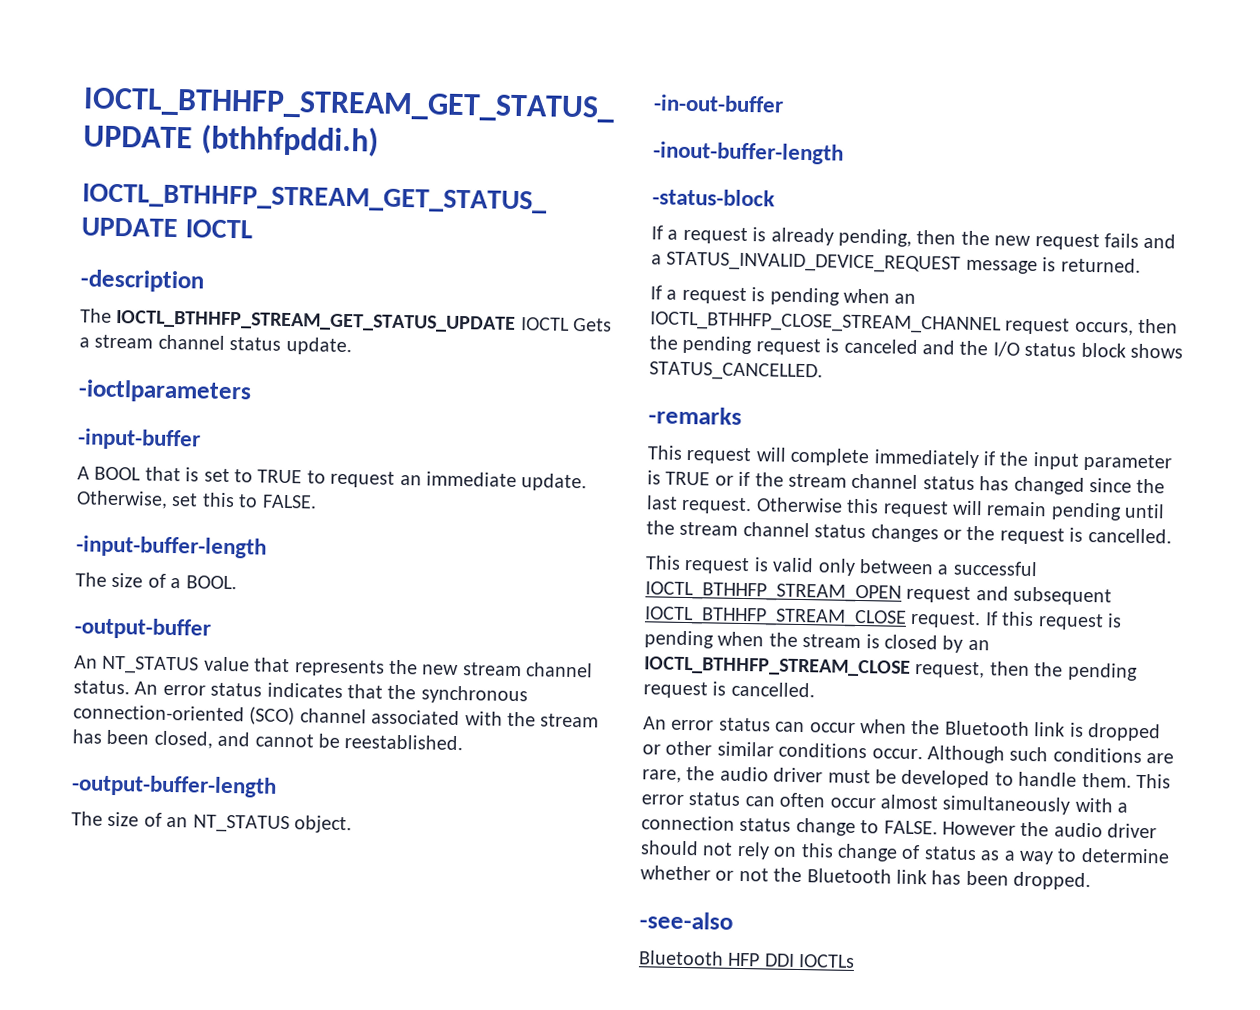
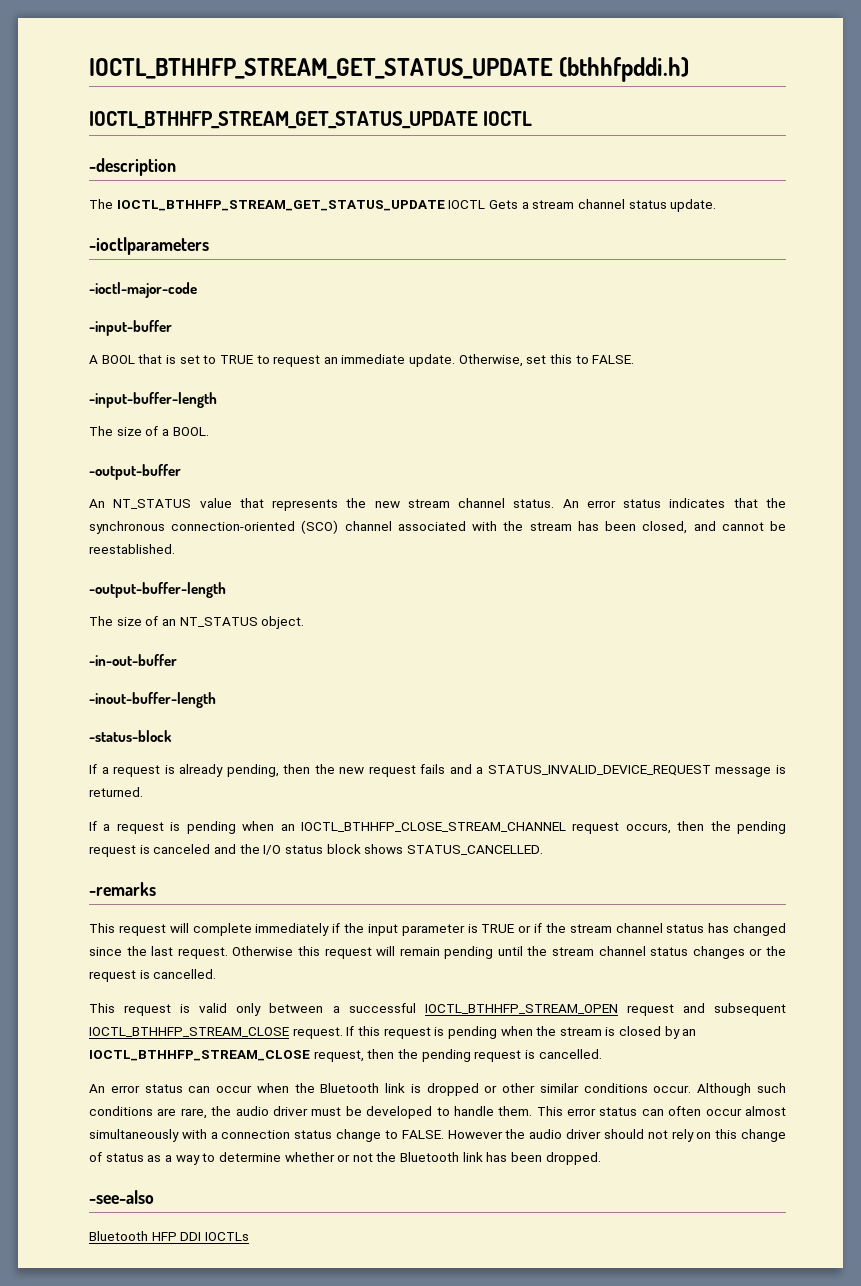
(252, 391) none -> [89,282,197,298] // -ioctl-major-code

